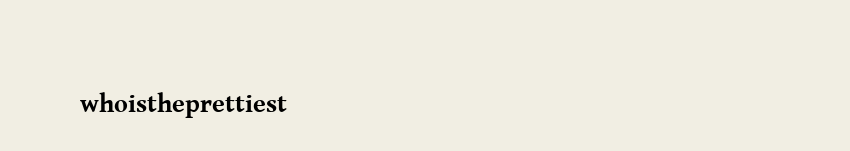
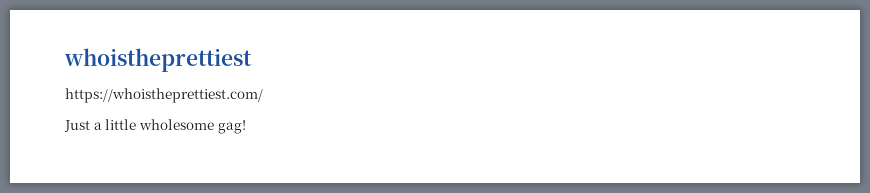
(287, 105) none -> [65,88,263,103] [64,119,246,134] // https://whoistheprettiest.com/ // Just a little wholesome gag!

